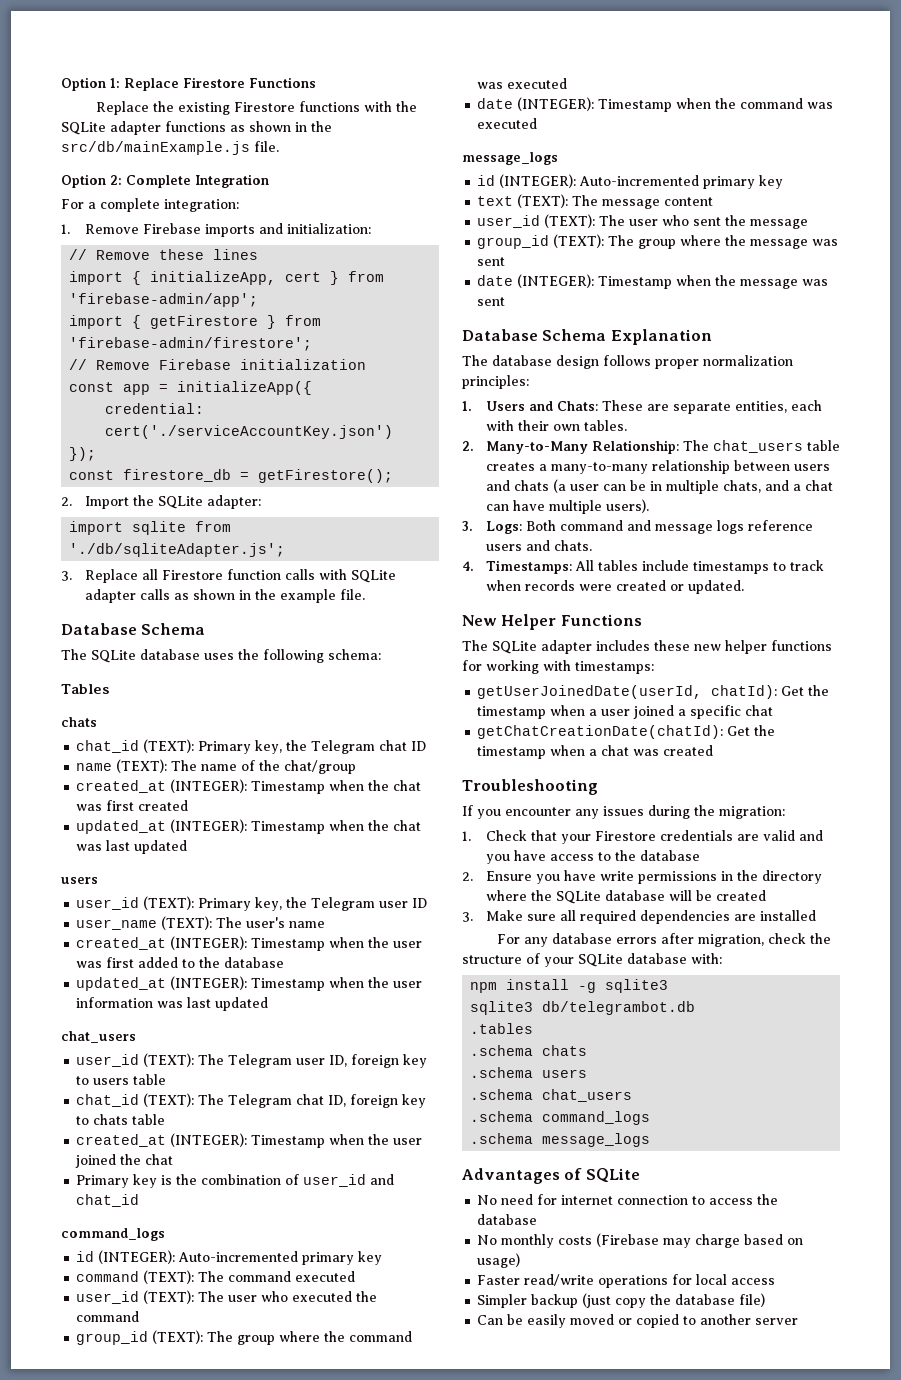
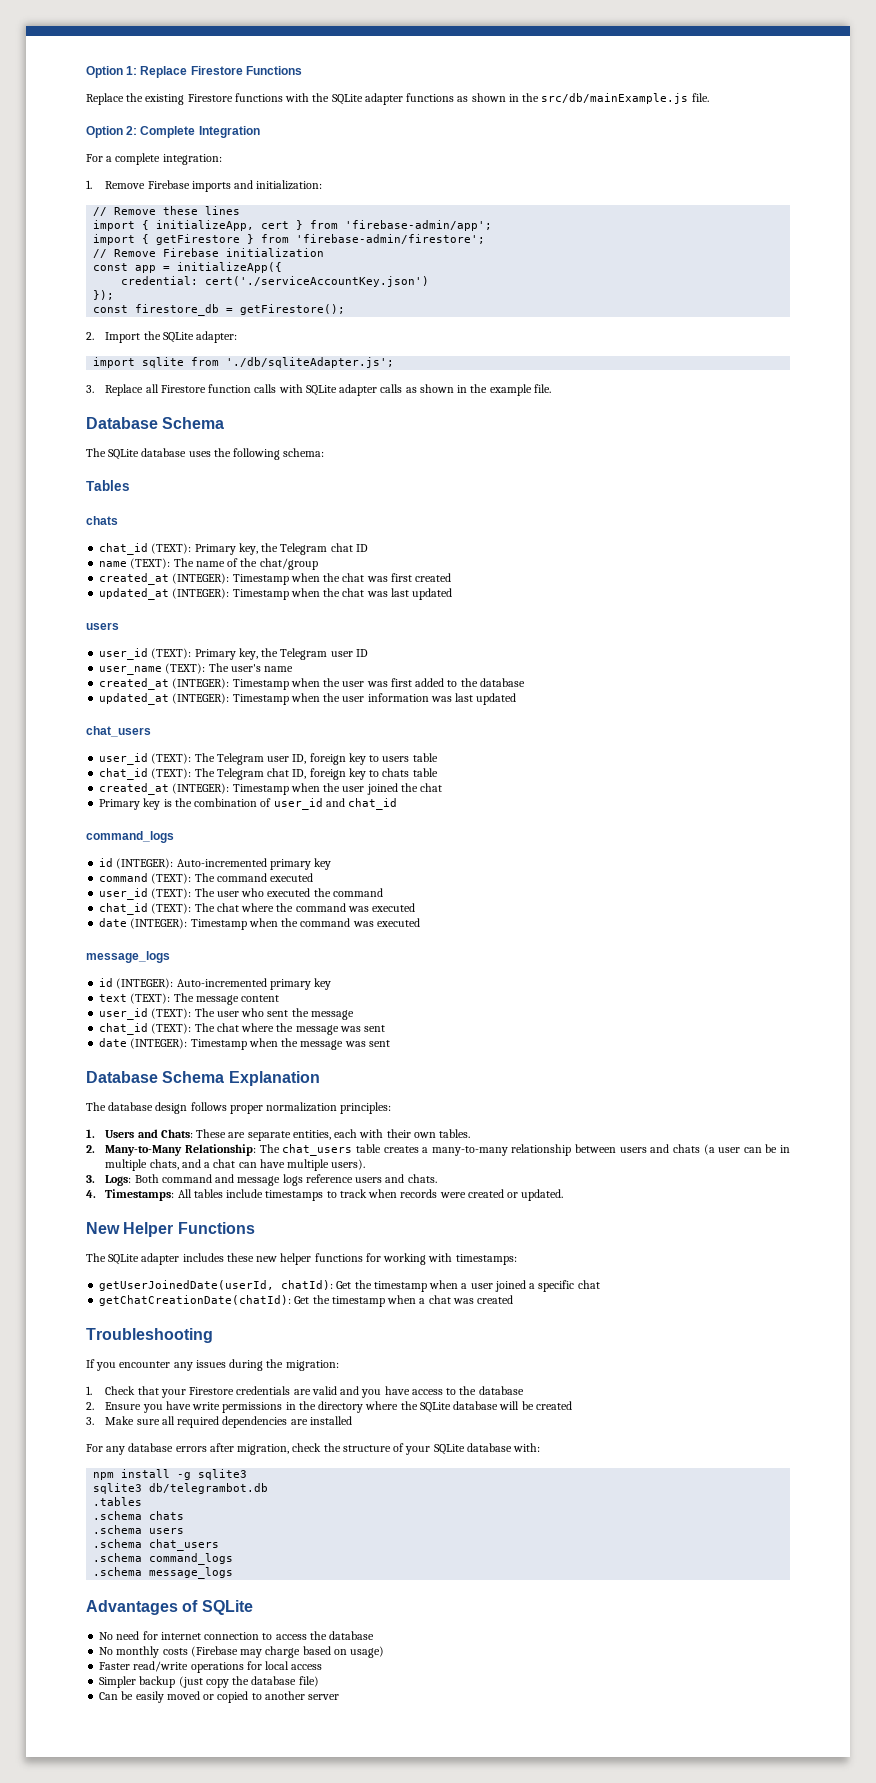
[76,1330,276,1345] group_id (TEXT): The group -> [99,903,239,915] chat_id (TEXT): The chat
[477,234,677,249] group_id (TEXT): The group -> [99,1023,239,1035] chat_id (TEXT): The chat

